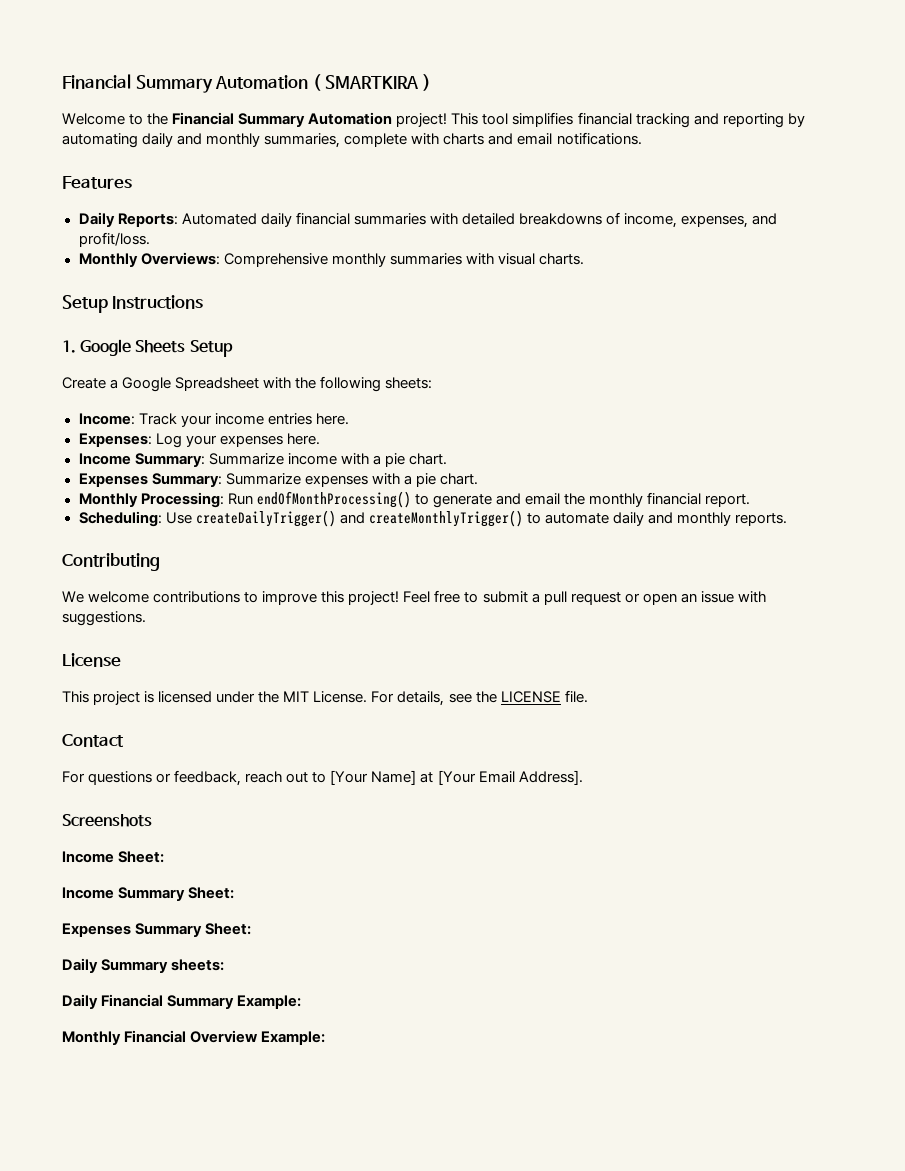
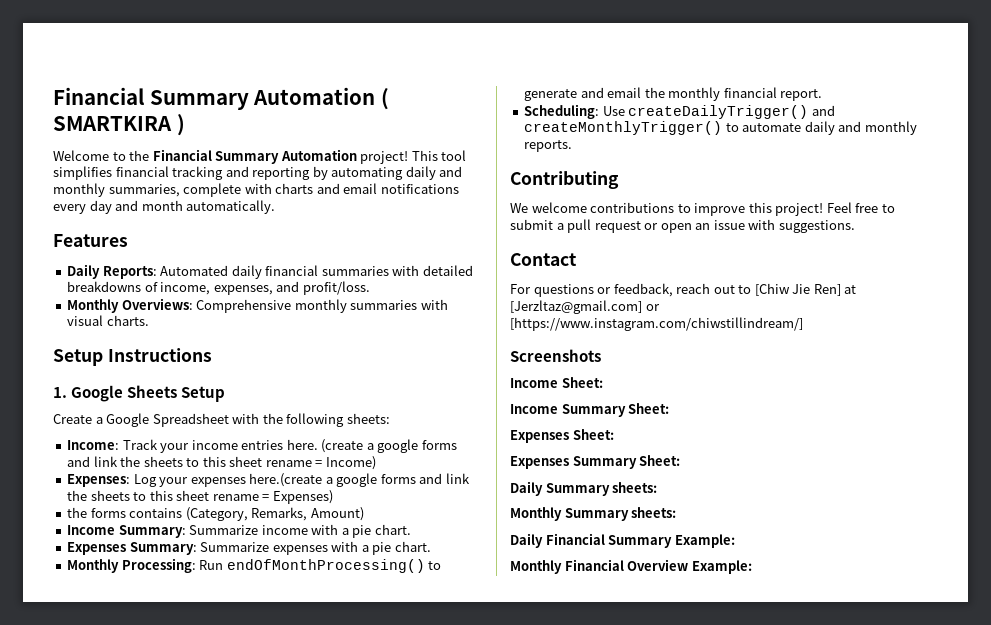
[556,132,642,145] notifications. -> [380,184,459,194] [53,200,276,214] notifications every day and month automatically.
[78,433,320,448] // Expenses: Log your expenses here. -> [321,439,457,453] [67,456,376,470] [67,473,470,487] [67,490,333,504] [67,507,364,521] (create a google forms and link the sheets to this sheet rename = Income) // Expenses: Log your expenses here.(create a google forms and link the sheets to this sheet rename = Expenses) // the forms contains (Category, Remarks, Amount)
[62,653,121,667] [62,690,588,706] // License // This project is licensed under the MIT License. For details, see the LICENSE file. -> (855, 226) none
[330,770,583,785] [Your Name] at [Your Email Address]. -> [754,283,857,296] [510,300,660,314] [510,317,803,331] [Chiw Jie Ren] at [Jerzltaz@gmail.com] or [https://www.instagram.com/chiwstillindream/]
(235, 893) none -> [510,429,614,443] // Expenses Sheet:
(225, 965) none -> [510,507,677,521] // Monthly Summary sheets:

